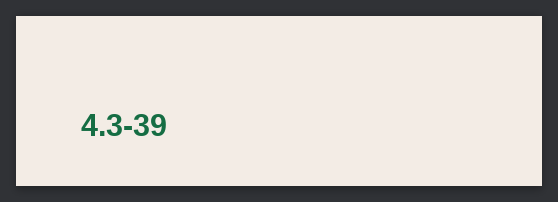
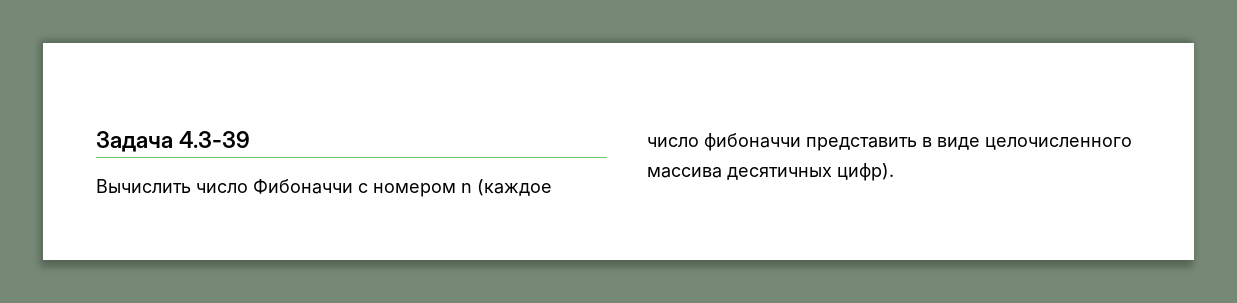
(81, 125) none -> [96,131,173,152] Задача
(167, 125) none -> [96,179,552,197] [647,133,1132,151] [647,163,894,181] // Вычислить число Фибоначчи с номером n (каждое число фибоначчи представить в виде целочисленного массива десятичных цифр).

